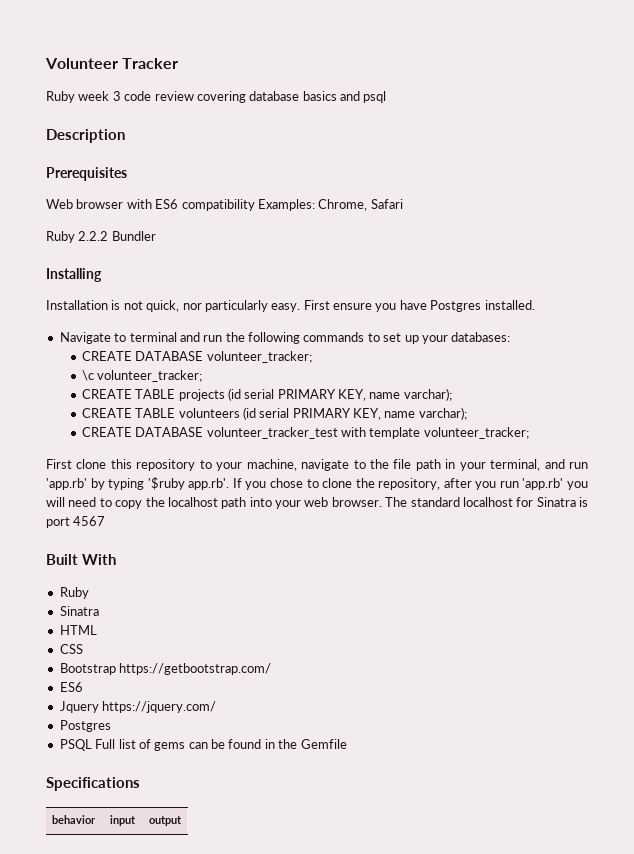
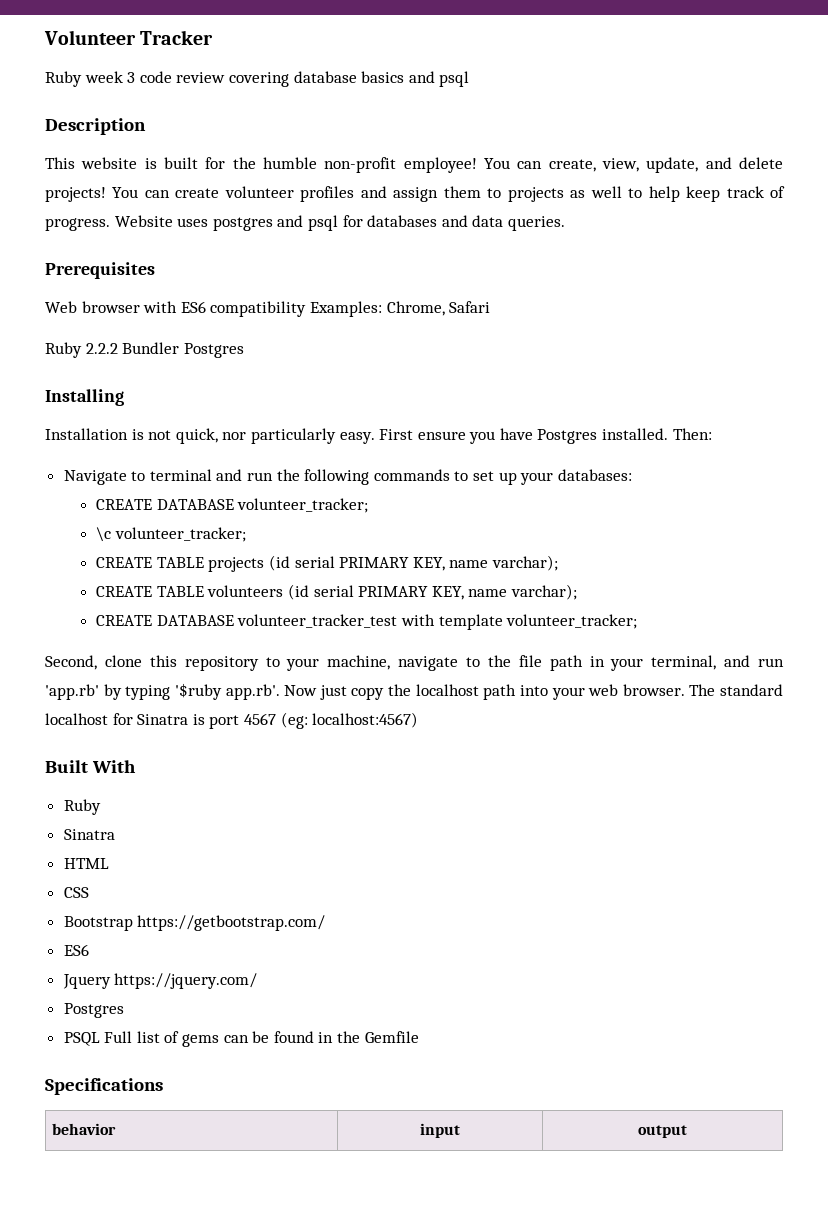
(125, 136) none -> [45,157,783,173] [45,186,785,202] [45,215,565,231] // This website is built for the humble non-profit employee! You can create, view, update, and delete projects! You can create volunteer profiles and assign them to projects as well to help keep track of progress. Website uses postgres and psql for databases and data queries.
(156, 236) none -> [183,343,244,358] Postgres
(535, 305) none -> [672,428,712,440] Then:
[46,459,72,469] First -> [45,655,97,670] Second,
[232,478,588,490] [46,497,112,507] If you chose to clone the repository, after you run 'app.rb' you will need to -> [284,685,347,700] Now just
(106, 521) none -> [280,712,419,729] (eg: localhost:4567)

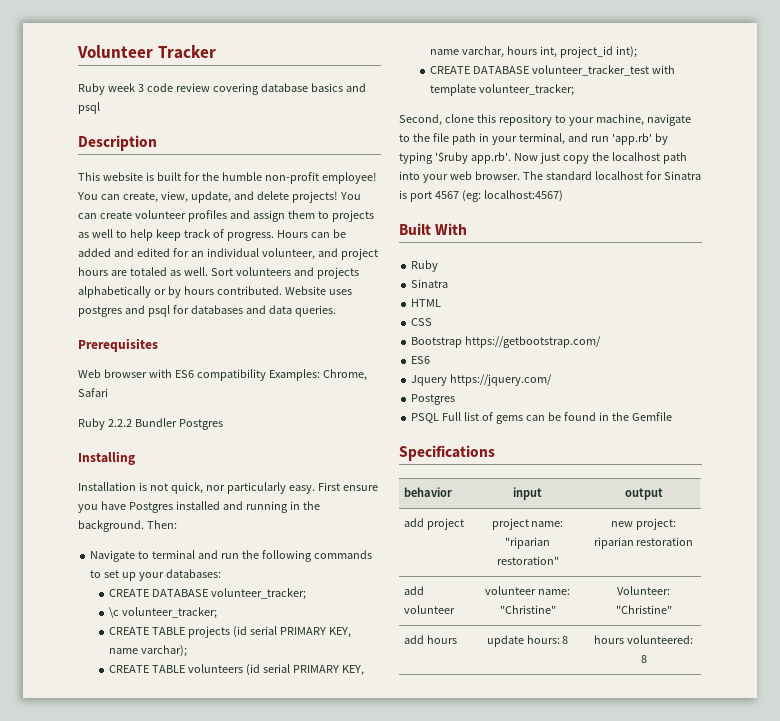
(110, 224) none -> [276,229,346,238] [78,248,378,260] [78,267,359,279] [78,286,282,298] Hours can be added and edited for an individual volunteer, and project hours are totaled as well. Sort volunteers and projects alphabetically or by hours contributed.
[602,428,669,440] installed. -> [175,501,320,513] [78,520,144,532] installed and running in the background.
[510,584,577,600] varchar); -> [462,46,638,58] varchar, hours int, project_id int);
(687, 1131) none -> [403,518,464,530] [491,518,564,530] [505,537,550,549] [496,556,559,565] [611,518,676,530] [593,537,694,549] [403,586,424,595] [403,605,455,614] [485,586,570,595] [499,605,556,614] [617,586,670,595] [615,605,672,614] [403,635,457,644] [486,635,569,647] [594,635,693,644] [640,655,647,663] // add project | project name: "riparian restoration" | new project: riparian restoration // add volunteer | volunteer name: "Christine" | Volunteer: "Christine" // add hours | update hours: 8 | hours volunteered: 8

